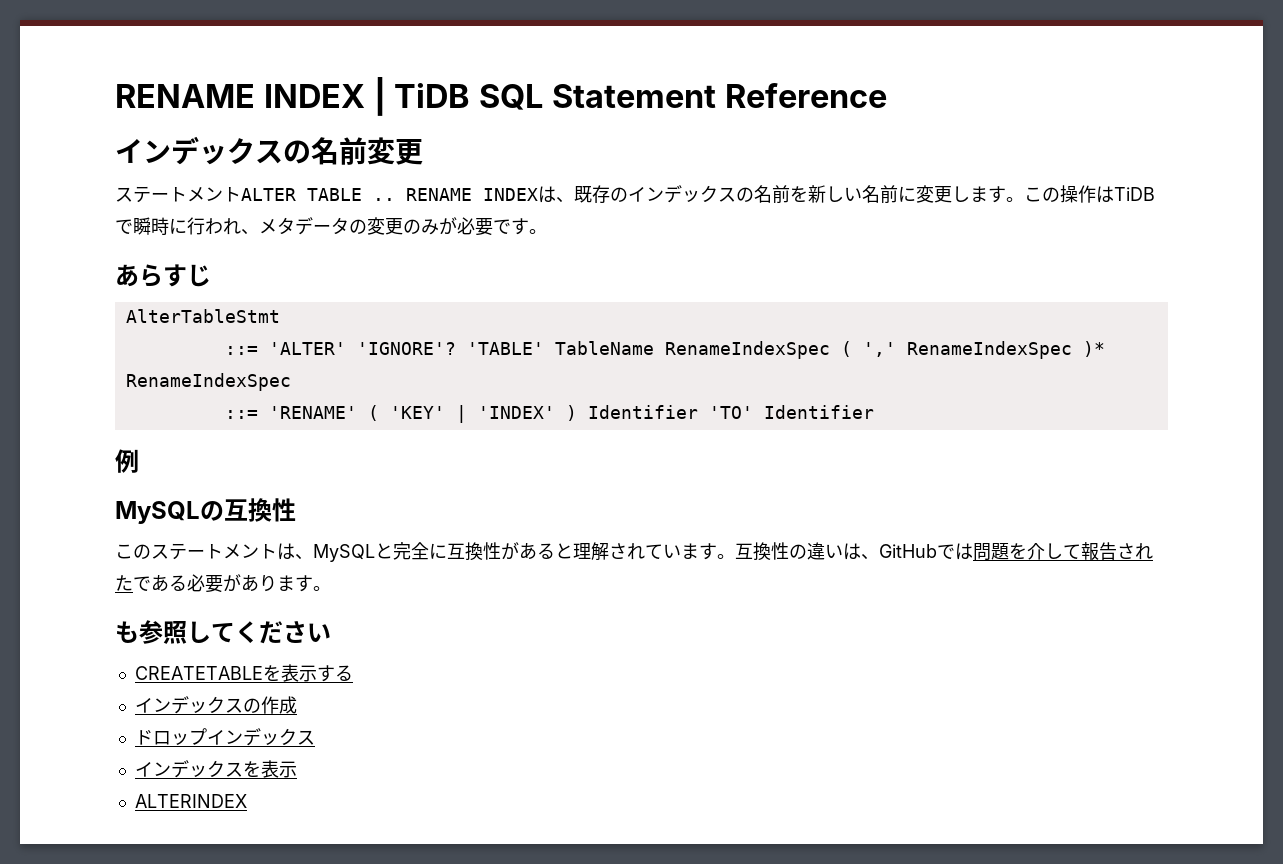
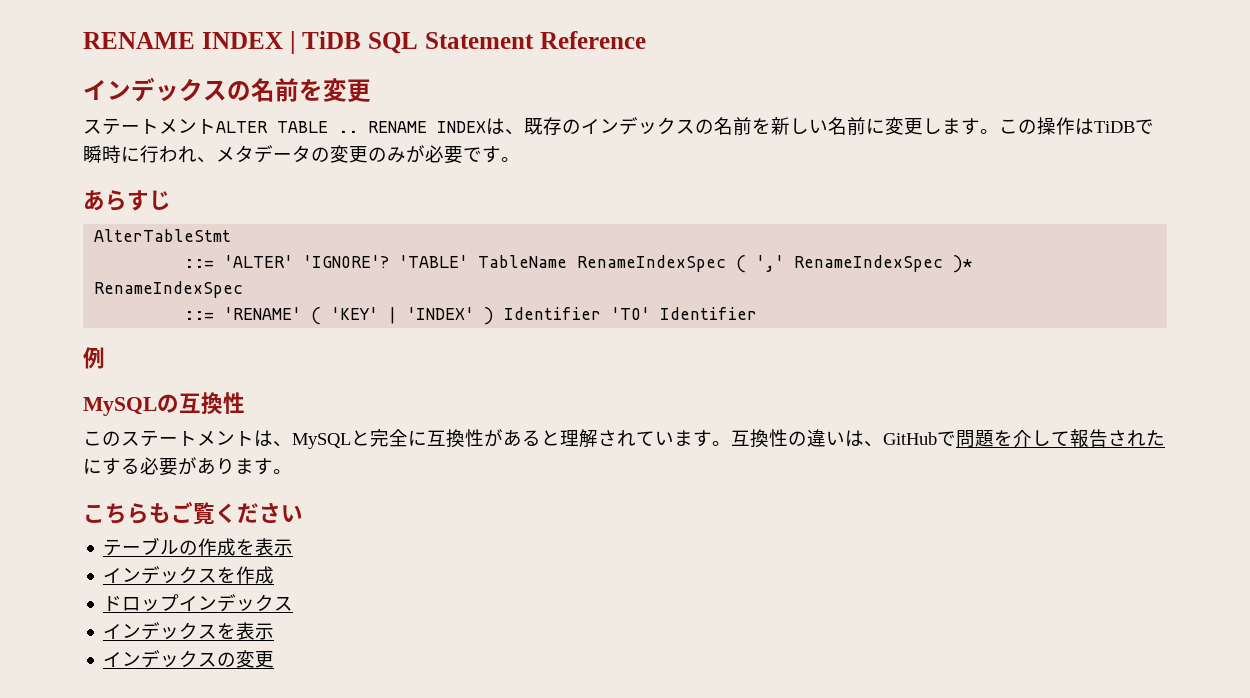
(367, 151) none -> [299,79,323,101] を
[955,543,973,560] は -> (956, 438) none
[133,574,169,592] であ -> [83,458,121,475] にす
[115,620,235,644] も参照して -> [83,501,215,525] こちらもご覧
[134,664,353,682] [134,696,261,714] CREATETABLEを表示する // インデックスの -> [103,537,294,556] [103,566,237,584] テーブルの作成を表示 // インデックスを
[134,794,247,808] ALTERINDEX -> [103,650,275,668] インデックスの変更

